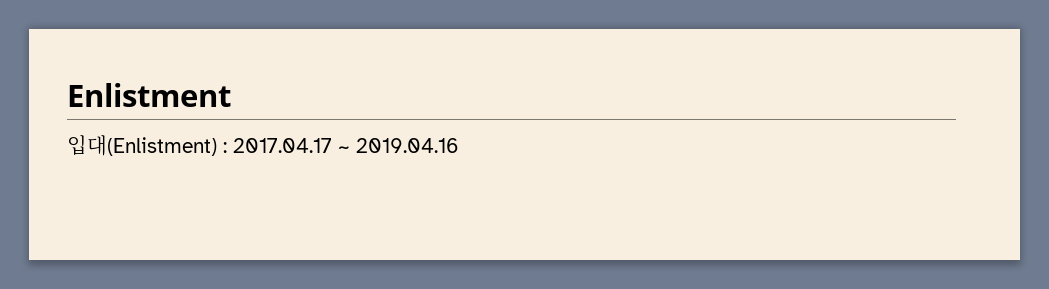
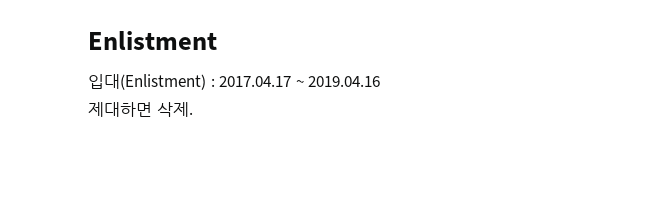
(459, 145) none -> [88,102,193,117] // 제대하면 삭제.

